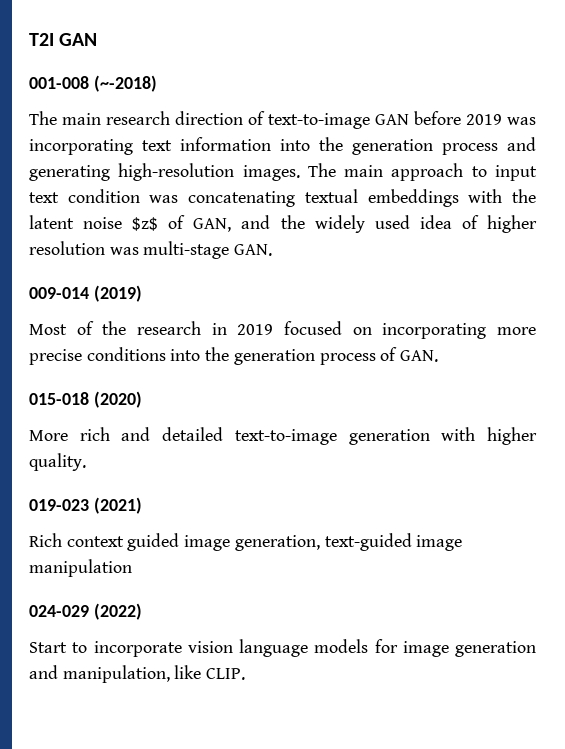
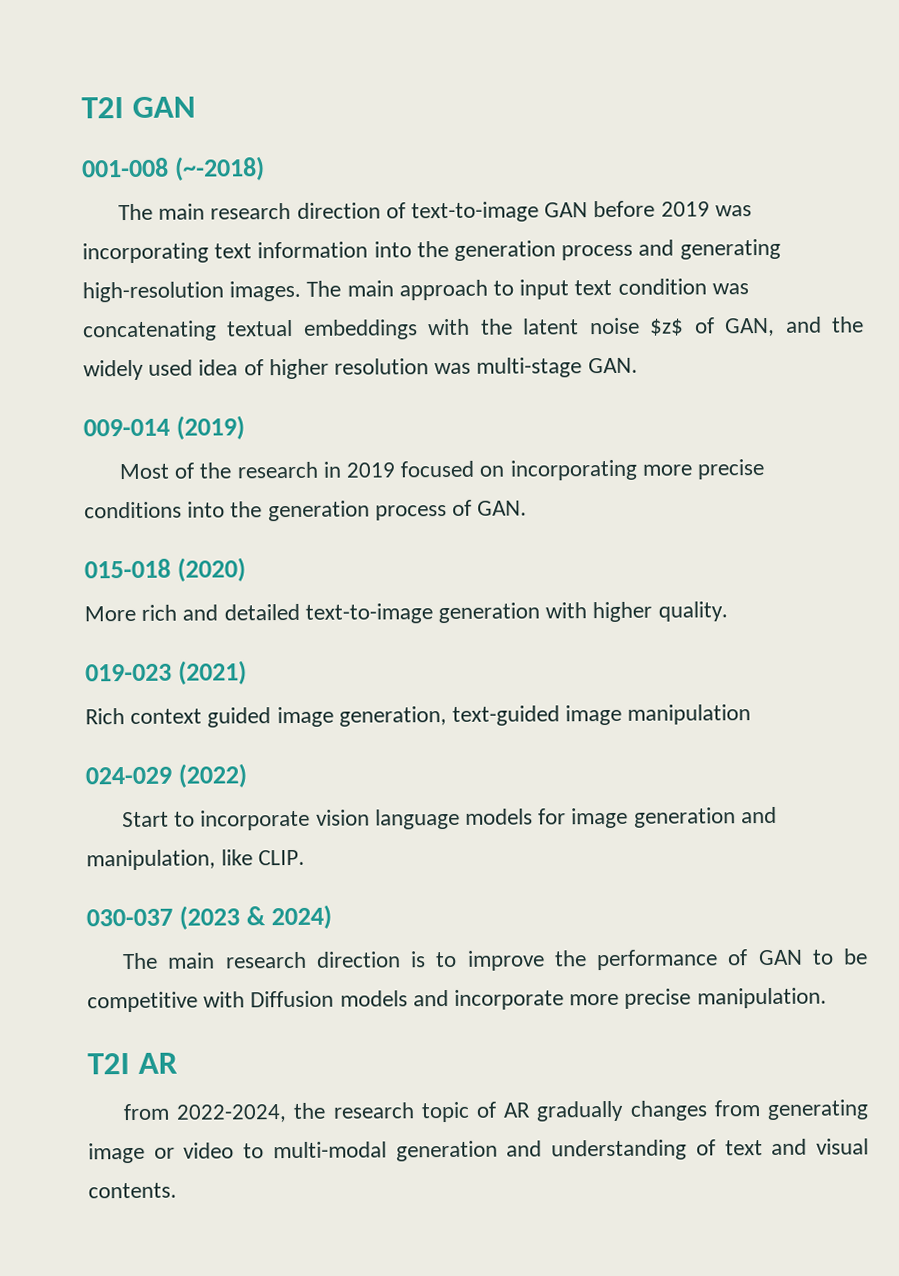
(246, 674) none -> [86,904,333,930] [122,948,869,971] [87,987,827,1013] [87,1052,178,1075] [123,1099,869,1123] [88,1138,870,1164] [88,1182,177,1199] // 030-037 (2023 & 2024) // The main research direction is to improve the performance of GAN to be competitive with Diffusion models and incorporate more precise manipulation. // T2I AR // from 2022-2024, the research topic of AR gradually changes from generating image or video to multi-modal generation and understanding of text and visual contents.

